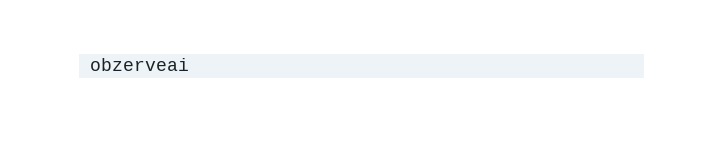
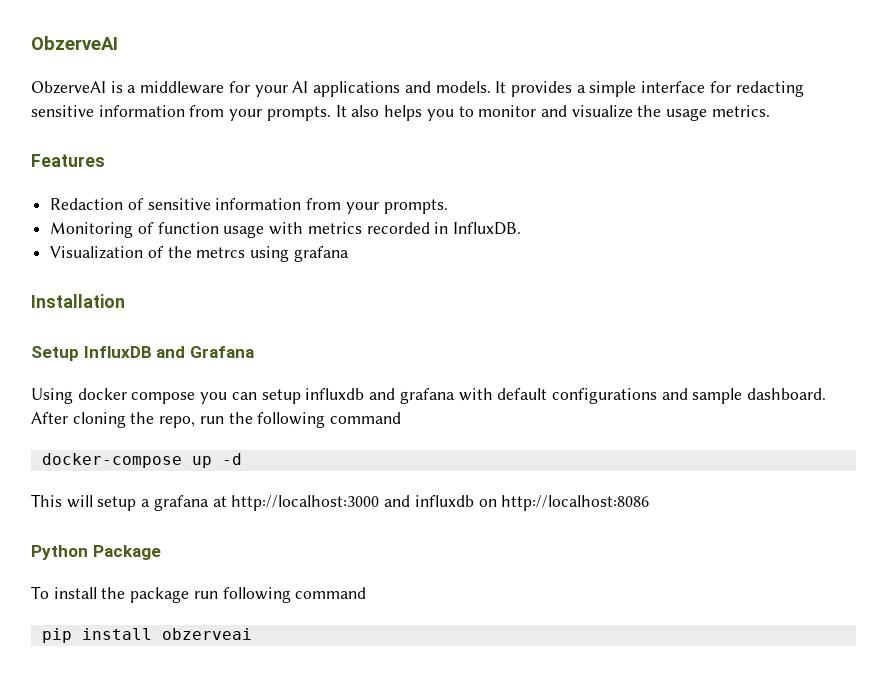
(89, 64) none -> [31,36,118,50] [31,81,804,97] [31,105,770,121] [31,154,105,167] [50,198,448,214] [50,222,522,238] [50,246,349,262] [31,294,125,308] [31,346,254,361] [31,388,827,404] [31,412,402,428] [41,453,242,468] [31,494,650,511] [31,545,161,560] [31,586,367,603] [41,628,152,643] ObzerveAI // ObzerveAI is a middleware for your AI applications and models. It provides a simple interface for redacting sensitive information from your prompts. It also helps you to monitor and visualize the usage metrics. // Features // Redaction of sensitive information from your prompts. // Monitoring of function usage with metrics recorded in InfluxDB. // Visualization of the metrcs using grafana // Installation // Setup InfluxDB and Grafana // Using docker compose you can setup influxdb and grafana with default configurations and sample dashboard. After cloning the repo, run the following command // docker-compose up -d // This will setup a grafana at http://localhost:3000 and influxdb on http://localhost:8086 // Python Package // To install the package run following command // pip install

